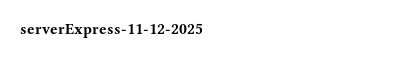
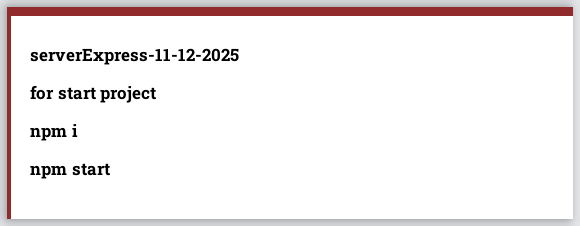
(203, 30) none -> [30,85,157,103] [30,124,78,141] [30,163,110,179] // for start project // npm i // npm start

